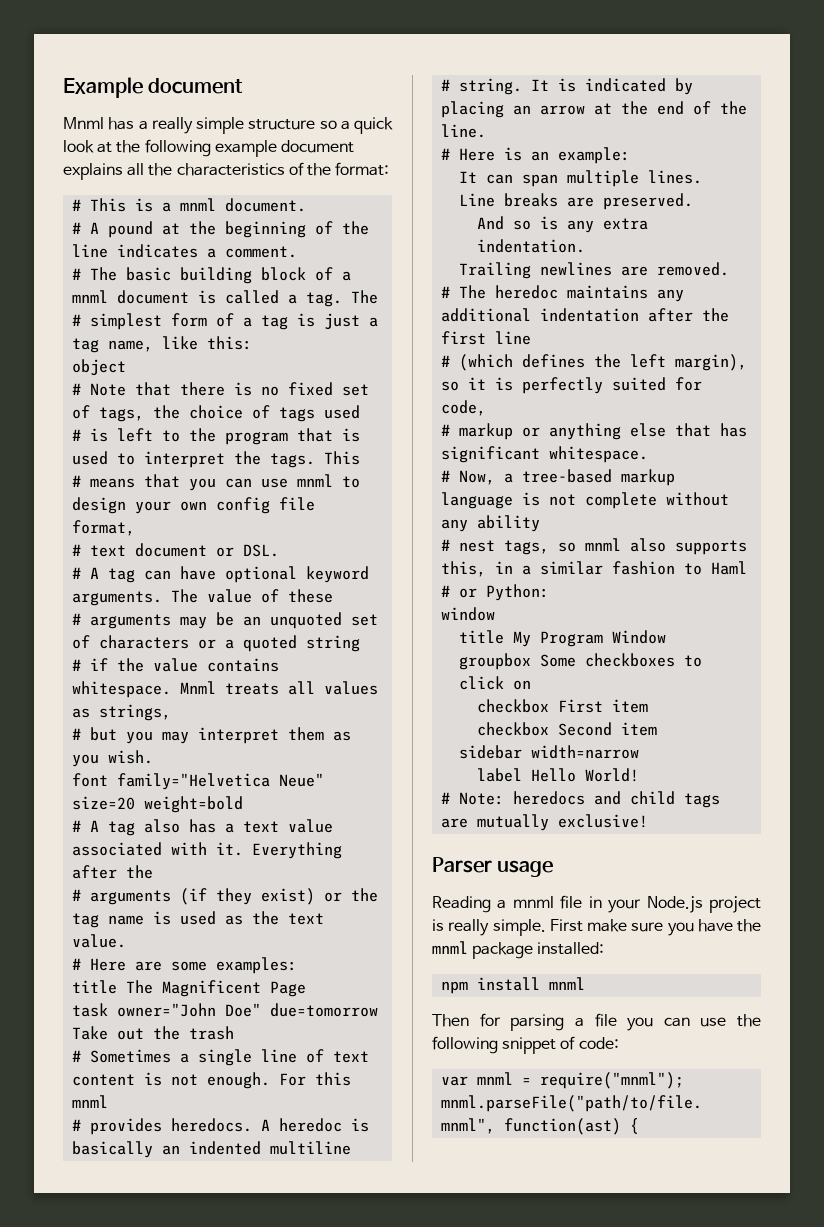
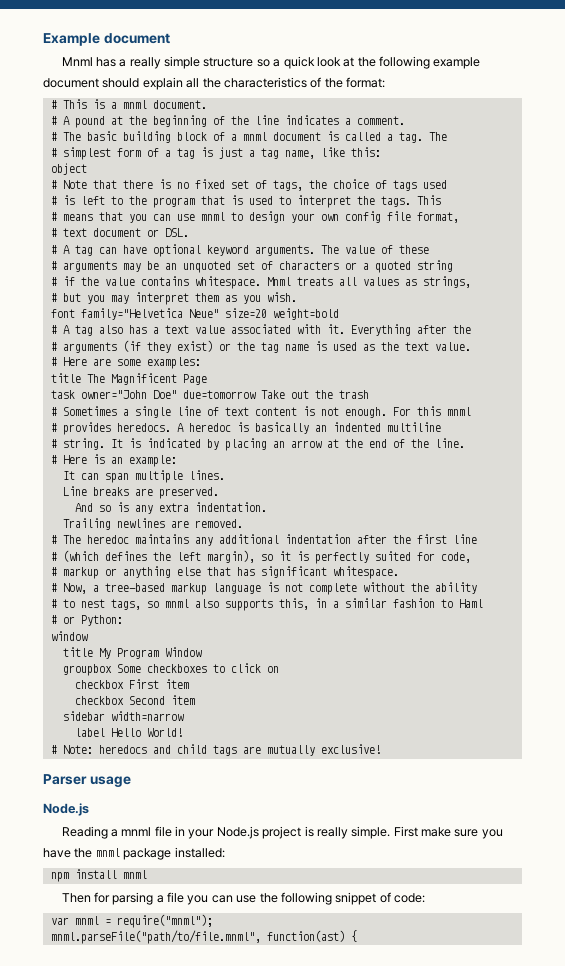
[63,163,123,180] explains -> [102,77,183,90] should explain
[441,519,469,532] any -> [410,583,429,592] the
(451, 545) none -> [62,599,75,608] to
(554, 868) none -> [43,803,89,816] // Node.js

